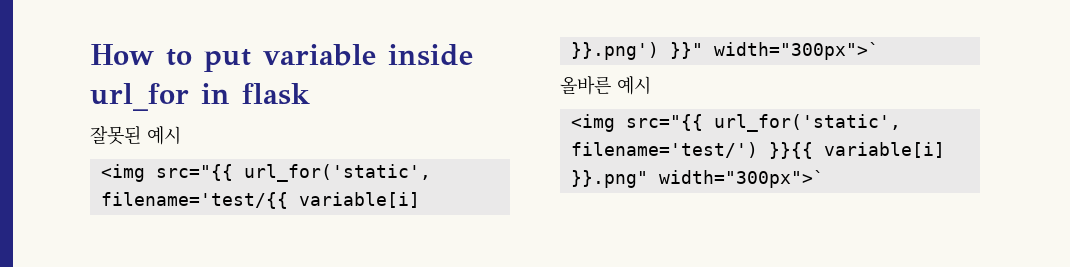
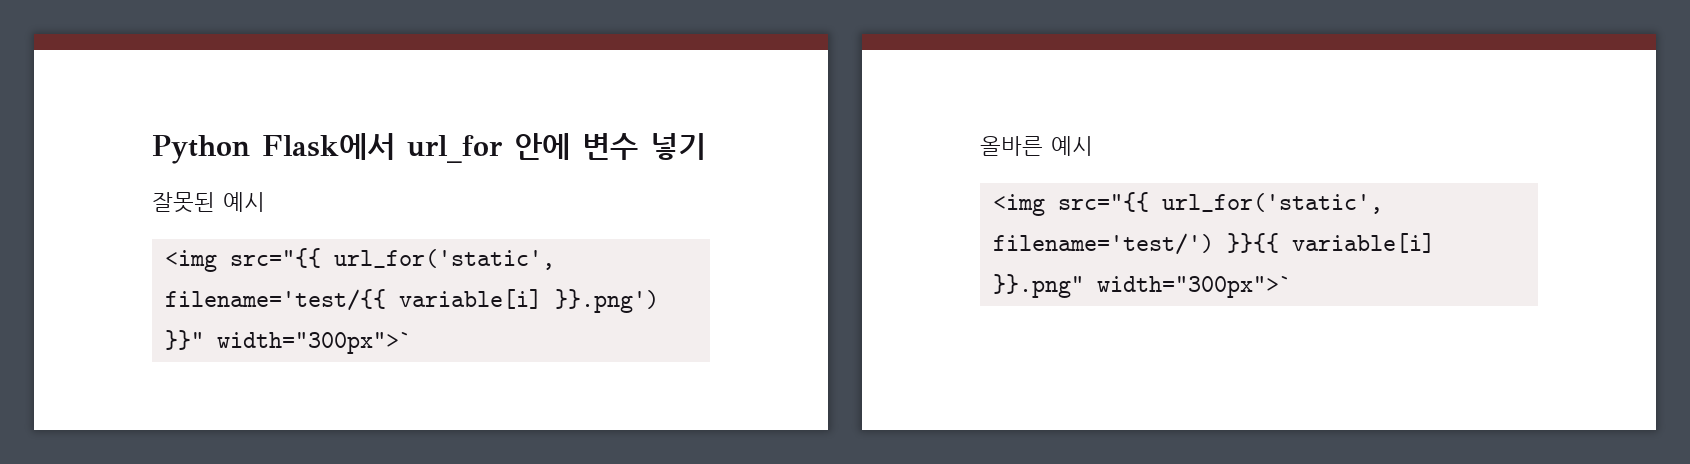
[90,44,473,72] [90,83,310,111] How to put variable inside url_for in flask -> [152,133,706,164] Python Flask에서 url_for 안에 변수 넣기

